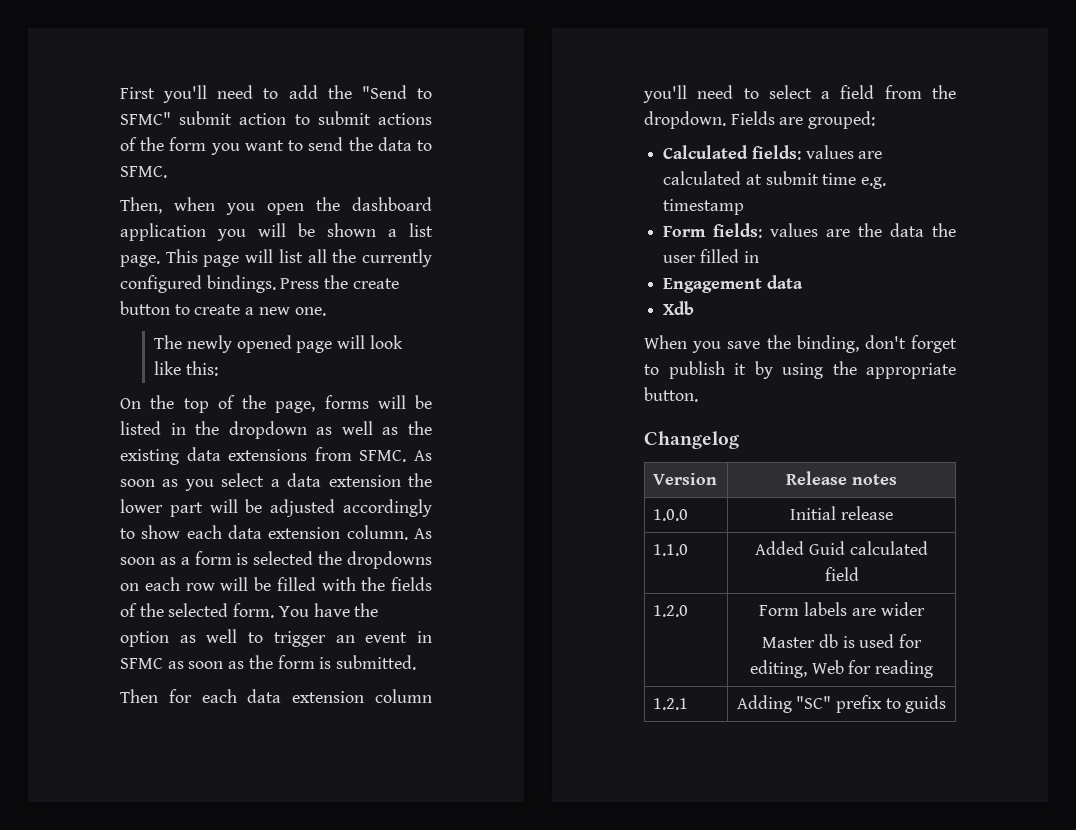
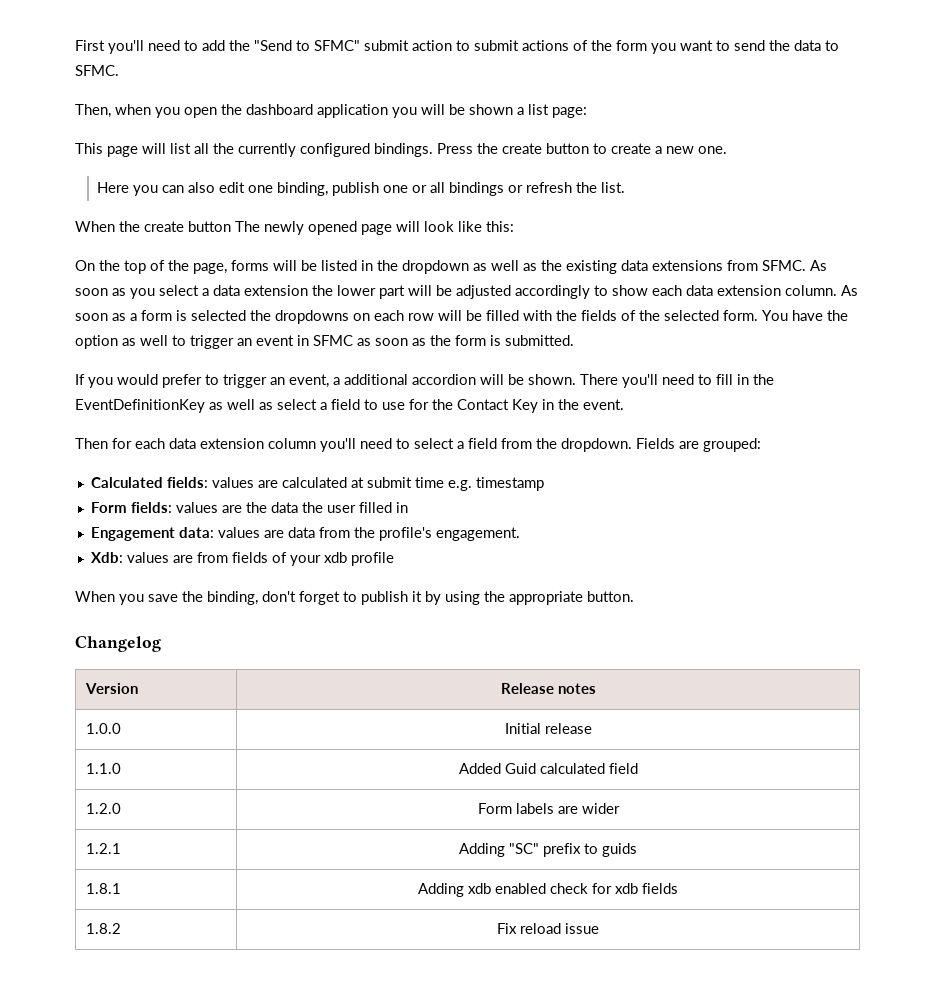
[120,255,160,267] page. -> [552,107,587,118] page: //
(326, 311) none -> [96,182,625,196] [75,221,231,232] Here you can also edit one binding, publish one or all bindings or refresh the list. // When the create button
(417, 662) none -> [75,374,774,388] [75,399,624,413] // If you would prefer to trigger an event, a additional accordion will be shown. There you'll need to fill in the EventDefinitionKey as well as select a field to use for the Contact Key in the event.
[766,275,803,289] [663,301,695,315] data // Xdb -> [178,527,520,541] [90,552,394,566] data: values are data from the profile's engagement. // Xdb: values are from fields of your xdb profile
[762,634,922,648] [749,660,934,678] // Master db is used for editing, Web for reading -> (620, 808) none
(947, 704) none -> [85,883,121,894] [418,883,678,897] [85,923,121,934] [497,923,599,934] // 1.8.1 | Adding xdb enabled check for xdb fields // 1.8.2 | Fix reload issue

